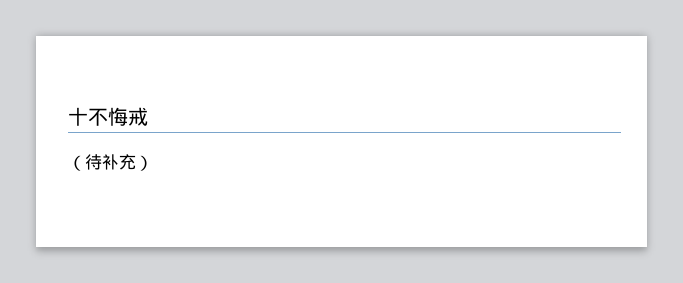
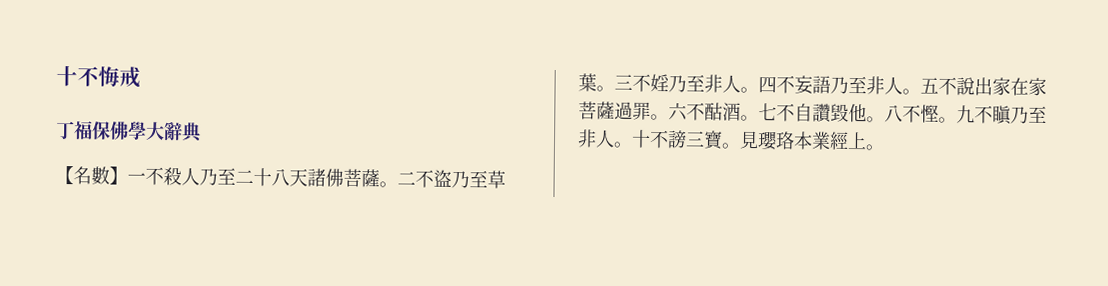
[68,154,153,171] （待补充） -> [56,120,204,143] [55,165,506,189] [578,73,1047,96] [578,101,1047,125] [577,129,885,151] 丁福保佛學大辭典 // 【名數】一不殺人乃至二十八天諸佛菩薩。二不盜乃至草葉。三不婬乃至非人。四不妄語乃至非人。五不說出家在家菩薩過罪。六不酤酒。七不自讚毀他。八不慳。九不瞋乃至非人。十不謗三寶。見瓔珞本業經上。

